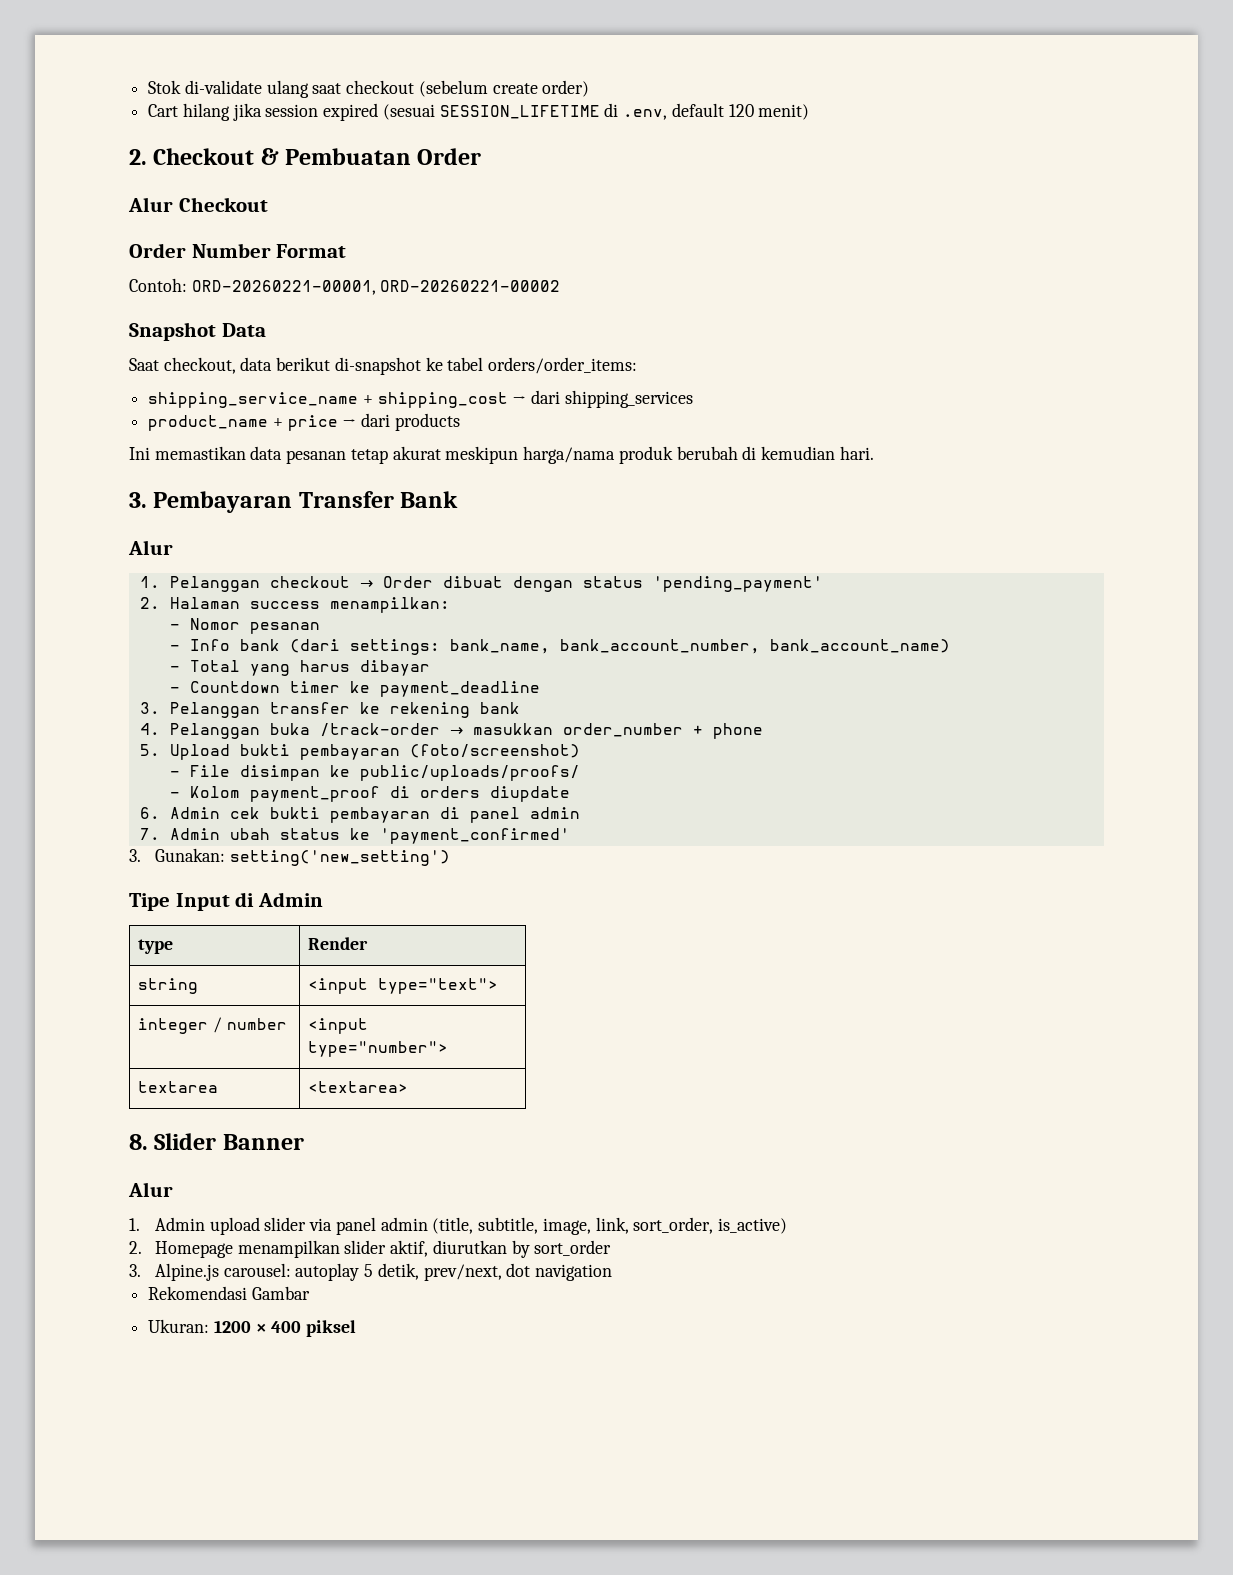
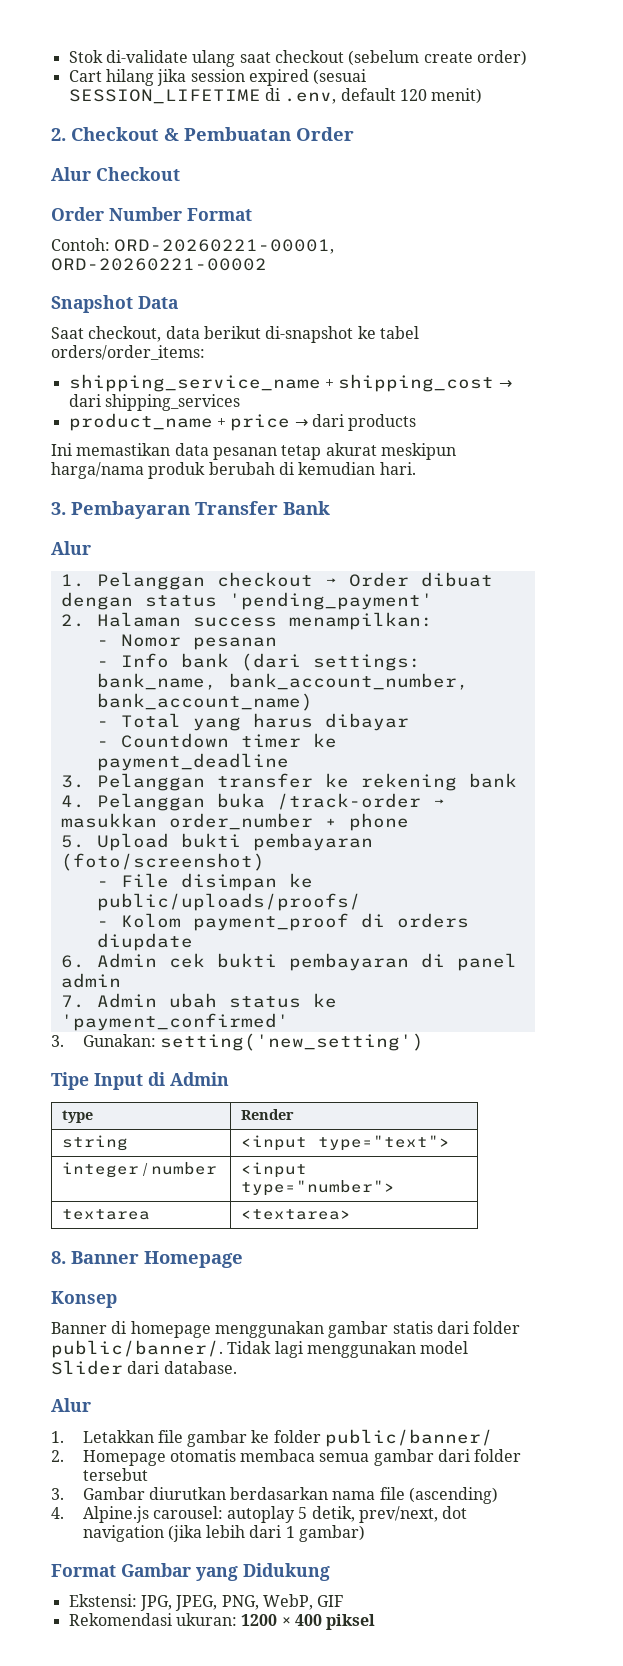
[154,1133,304,1150] [128,1182,173,1197] [129,1217,787,1235] [129,1240,612,1258] [129,1264,141,1277] Slider Banner // Alur // 1. Admin upload slider via panel admin (title, subtitle, image, link, sort_order, is_active) // 2. Homepage menampilkan slider aktif, diurutkan by sort_order // 3. -> [71,1251,243,1268] [51,1291,117,1308] [51,1321,521,1338] [51,1340,469,1358] [51,1360,237,1375] [51,1398,91,1412] [51,1429,494,1447] [51,1449,522,1466] [82,1468,148,1481] [51,1487,499,1504] [51,1507,64,1519] Banner Homepage // Konsep // Banner di homepage menggunakan gambar statis dari folder public/banner/. Tidak lagi menggunakan model Slider dari database. // Alur // 1. Letakkan file gambar ke folder public/banner/ // 2. Homepage otomatis membaca semua gambar dari folder tersebut // 3. Gambar diurutkan berdasarkan nama file (ascending) // 4.
(613, 1272) none -> [167,1525,366,1542] [51,1563,330,1581] [68,1594,344,1611] (jika lebih dari 1 gambar) // Format Gambar yang Didukung // Ekstensi: JPG, JPEG, PNG, WebP, GIF
[251,1286,310,1300] [148,1319,210,1333] Gambar // Ukuran: -> [175,1613,237,1626] ukuran:

